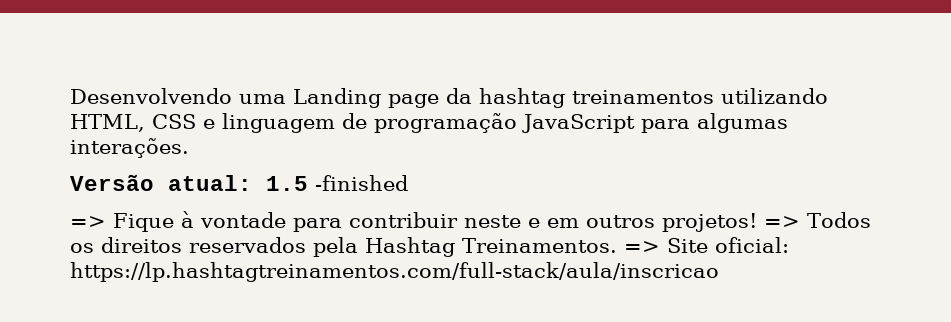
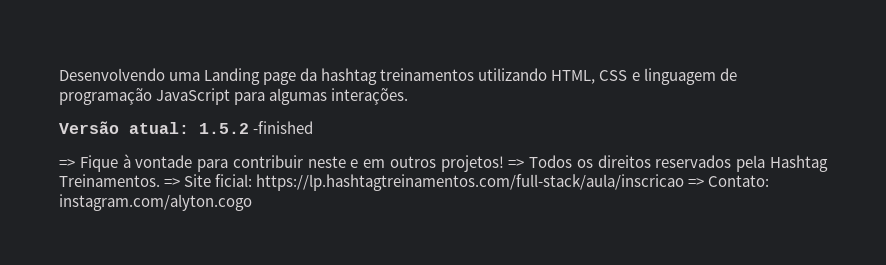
[266,176,308,191] 1.5 -> [199,123,249,134] 1.5.2
[715,237,789,253] [70,262,719,282] oficial: https://lp.hashtagtreinamentos.com/full-stack/aula/inscricao -> [215,174,770,191] [59,194,252,211] ficial: https://lp.hashtagtreinamentos.com/full-stack/aula/inscricao => Contato: instagram.com/alyton.cogo

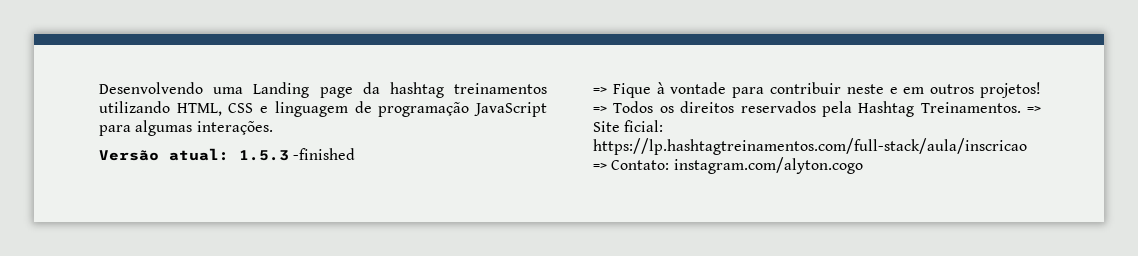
[199,123,249,134] 1.5.2 -> [239,150,289,161] 1.5.3

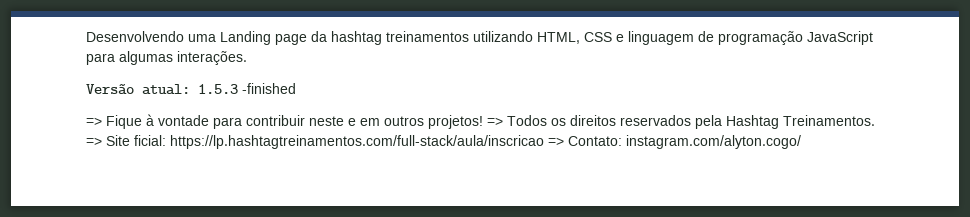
[673,157,863,174] instagram.com/alyton.cogo -> [626,135,801,149] instagram.com/alyton.cogo/

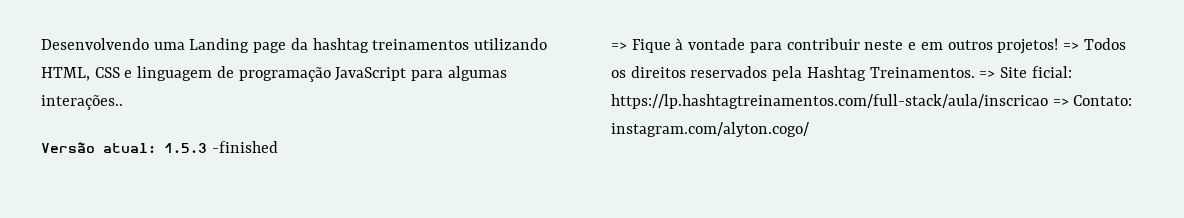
[177,51,247,65] interações. -> [41,95,123,110] interações..

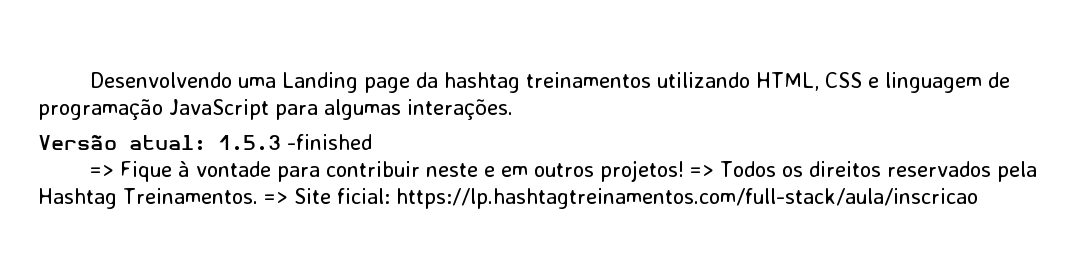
[41,95,123,110] interações.. -> [407,99,513,120] interações.
[1052,95,1133,106] [611,122,809,137] => Contato: instagram.com/alyton.cogo/ -> (978, 198) none

